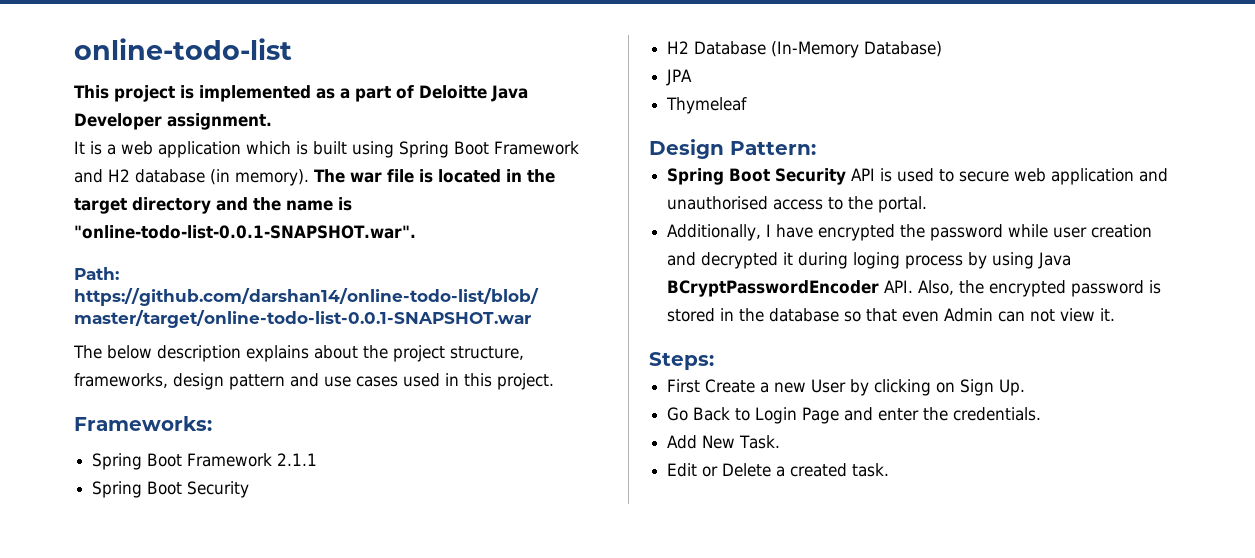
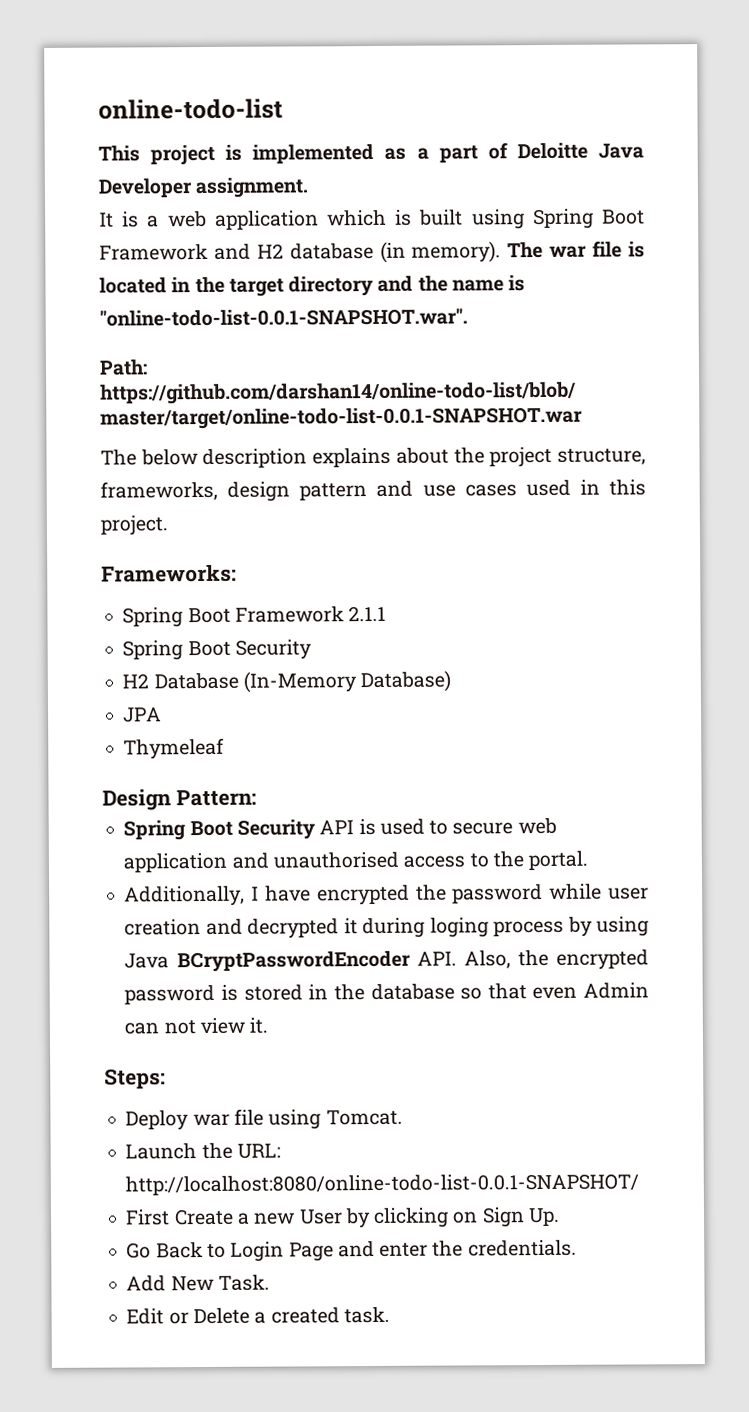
(714, 361) none -> [125,1108,403,1131] [125,1142,281,1160] [125,1173,640,1196] // Deploy war file using Tomcat. // Launch the URL: http://localhost:8080/online-todo-list-0.0.1-SNAPSHOT/

